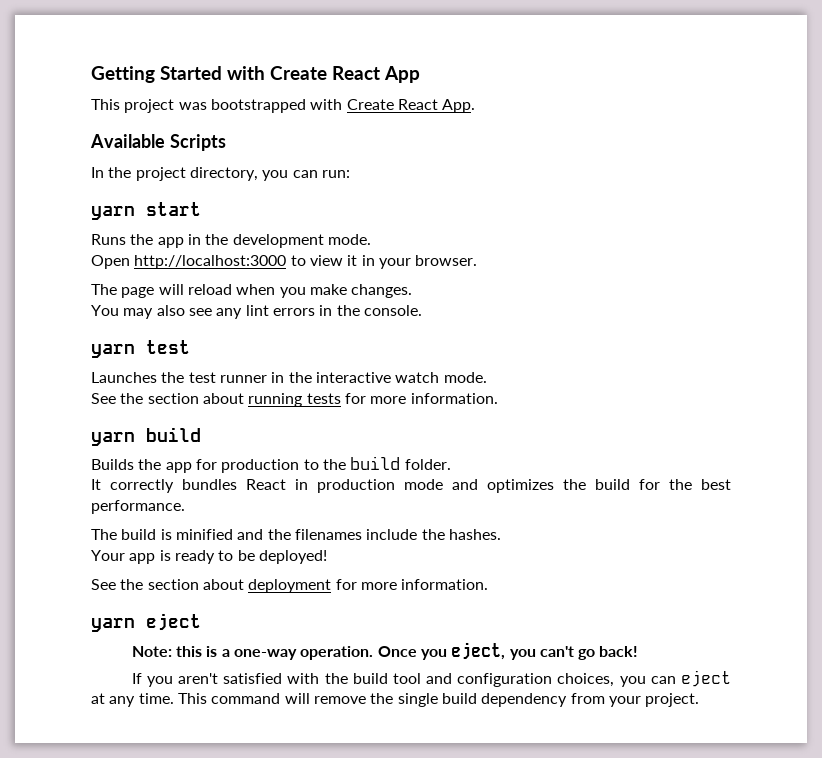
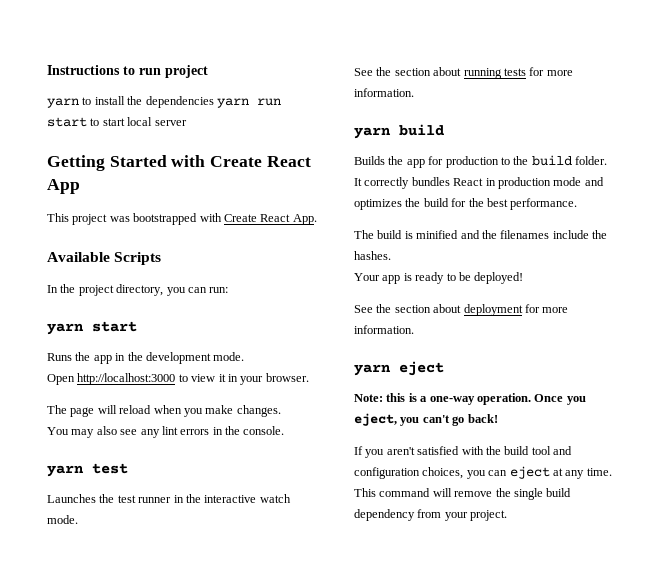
(91, 74) none -> [47,65,208,78] [47,96,281,108] [47,117,187,127] Instructions to run project // yarn to install the dependencies yarn run start to start local server //

